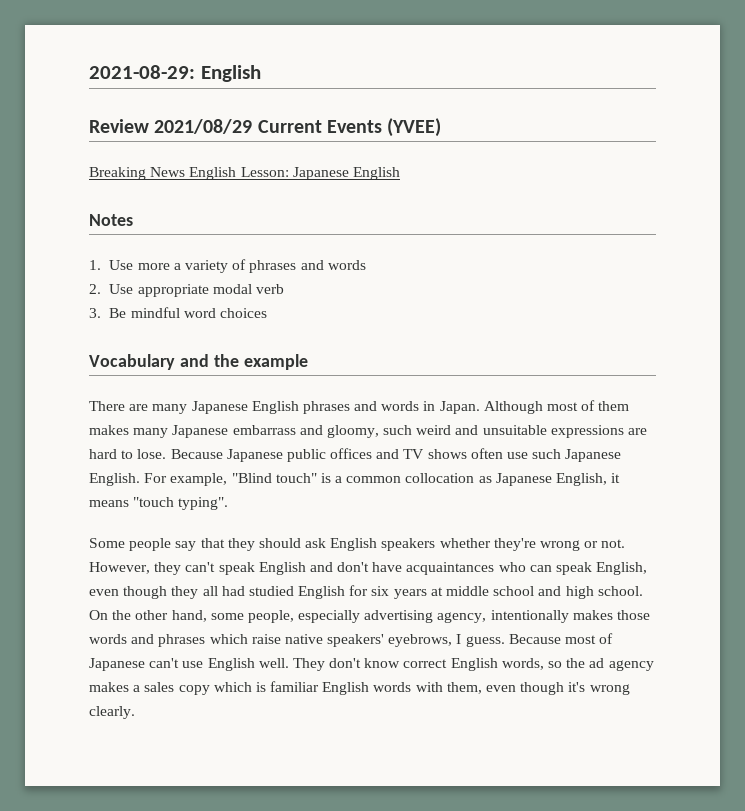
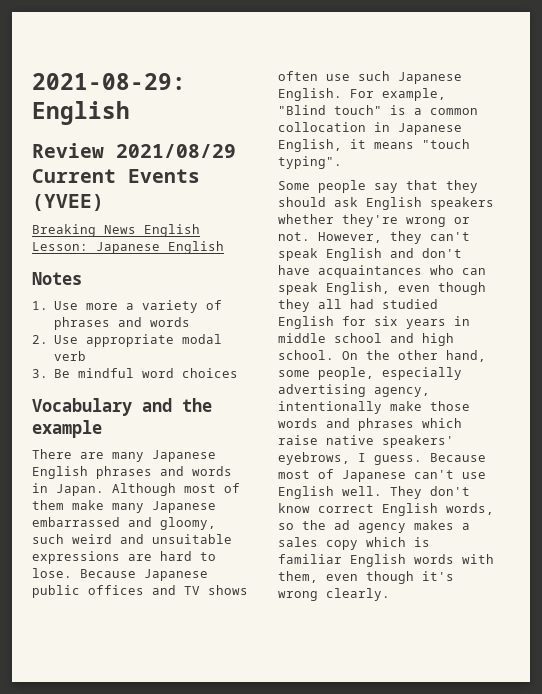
[89,425,296,438] makes many Japanese embarrass -> [72,500,216,513] [32,517,120,527] make many Japanese embarrassed
[478,476,492,483] as -> [374,122,390,132] in
[430,587,443,596] at -> [454,316,470,326] in
[572,610,613,620] makes -> [390,401,422,411] make

